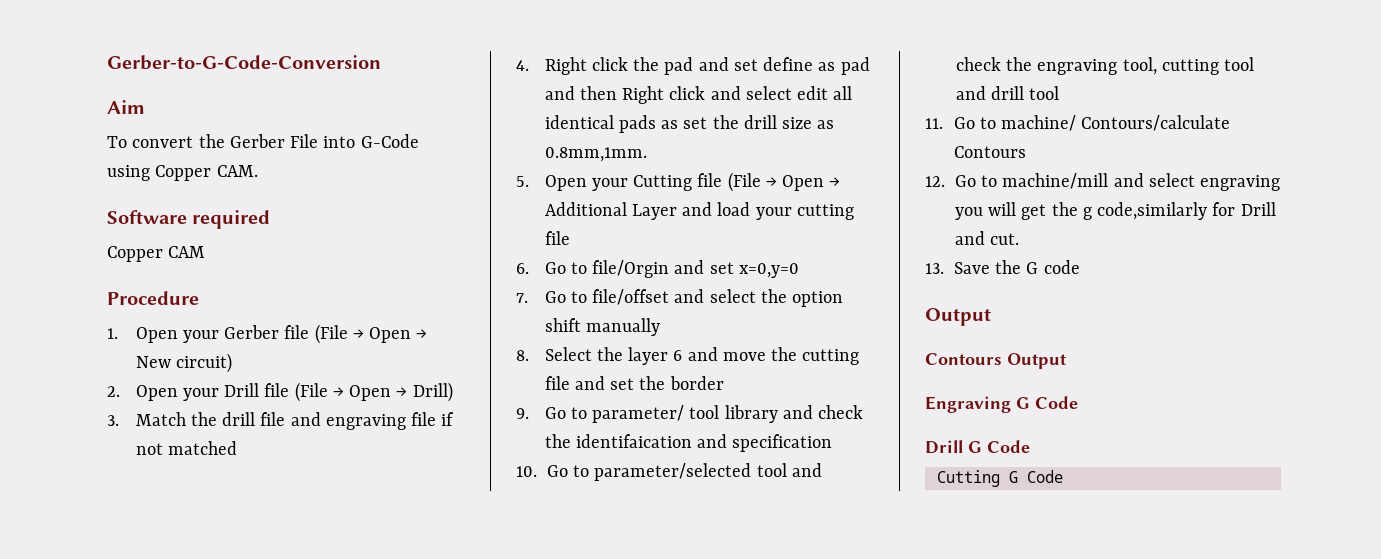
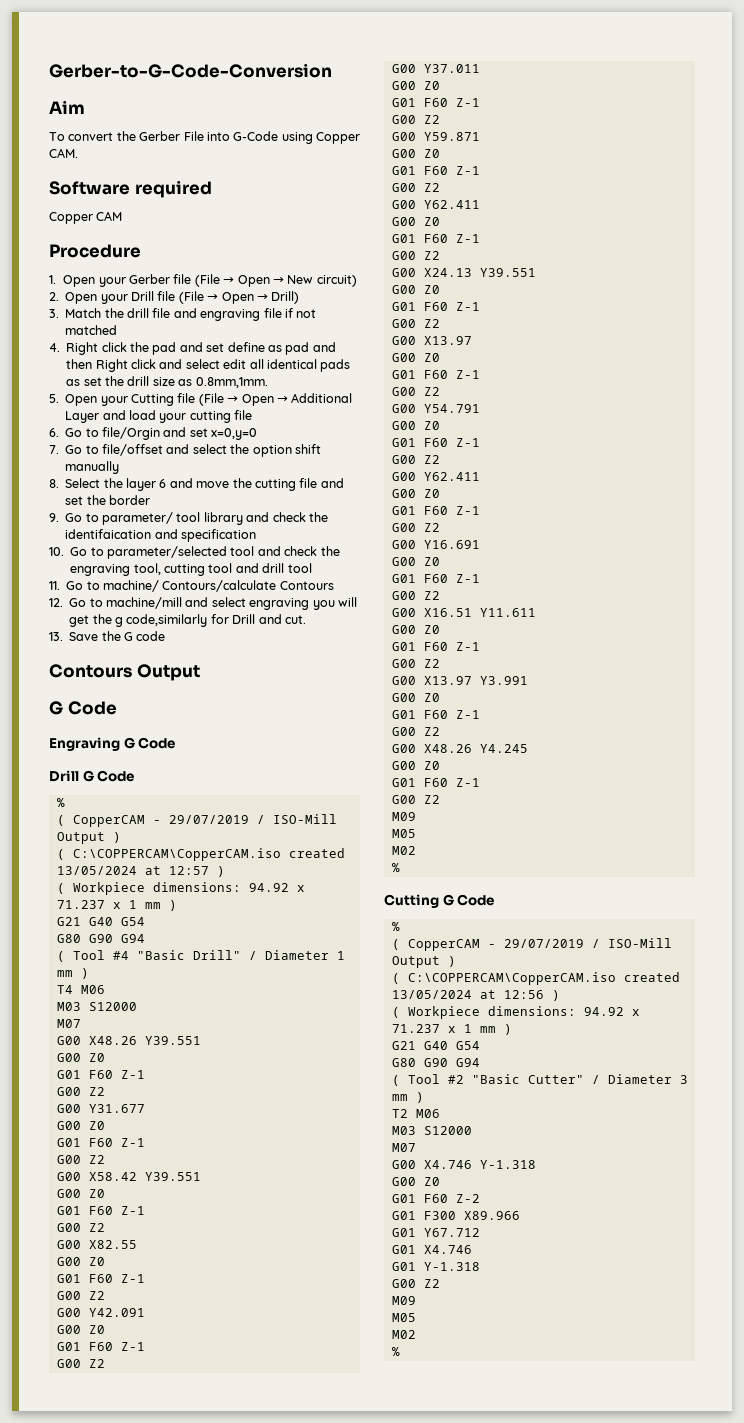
[925,308,991,326] [925,353,1067,369] Output // Contours Output -> [49,664,200,681] [49,701,117,715] Contours Output // G Code
[936,470,1063,487] Cutting G Code -> [56,798,65,807] [56,814,337,827] [56,832,121,844] [56,848,345,861] [56,866,225,877] [56,882,305,895] [56,900,177,911] [56,917,145,926] [56,934,145,943] [56,950,345,962] [56,968,89,979] [56,985,105,994] [56,1002,137,1011] [56,1019,81,1028] [56,1036,201,1045] [56,1053,105,1062] [56,1070,145,1079] [56,1087,105,1096] [56,1104,145,1113] [56,1121,105,1130] [56,1138,145,1147] [56,1155,105,1164] [56,1172,201,1181] [56,1189,105,1198] [56,1206,145,1215] [56,1223,105,1232] [56,1240,137,1249] [56,1257,105,1266] [56,1274,145,1283] [56,1291,105,1300] [56,1308,145,1317] [56,1325,105,1334] [56,1342,145,1351] [56,1359,105,1368] [391,64,480,73] [391,81,440,90] [391,98,480,107] [391,115,440,124] [391,132,480,141] [391,149,440,158] [391,166,480,175] [391,183,440,192] [391,200,480,209] [391,217,440,226] [391,234,480,243] [391,251,440,260] [391,268,536,277] [391,285,440,294] [391,302,480,311] [391,319,440,328] [391,336,472,345] [391,353,440,362] [391,370,480,379] [391,387,440,396] [391,404,480,413] [391,421,440,430] [391,438,480,447] [391,455,440,464] [391,472,480,481] [391,489,440,498] [391,506,480,515] [391,523,440,532] [391,540,480,549] [391,557,440,566] [391,574,480,583] [391,591,440,600] [391,608,536,617] [391,625,440,634] [391,642,480,651] [391,659,440,668] [391,676,528,685] [391,693,440,702] [391,710,480,719] [391,727,440,736] [391,744,528,753] [391,761,440,770] [391,778,480,787] [391,795,440,804] [391,812,416,821] [391,829,416,838] [391,846,416,855] [391,863,400,872] [384,894,495,908] [391,922,400,931] [391,938,672,951] [391,956,456,968] [391,972,680,985] [391,990,560,1001] [391,1006,640,1019] [391,1024,512,1035] [391,1041,480,1050] [391,1058,480,1067] [391,1074,688,1086] [391,1092,424,1103] [391,1109,440,1118] [391,1126,472,1135] [391,1143,416,1152] [391,1160,536,1169] [391,1177,440,1186] [391,1194,480,1203] [391,1211,520,1220] [391,1228,480,1237] [391,1245,472,1254] [391,1262,480,1271] [391,1279,440,1288] [391,1296,416,1305] [391,1313,416,1322] [391,1330,416,1339] [391,1347,400,1356] % // ( CopperCAM - 29/07/2019 / ISO-Mill Output ) // ( C:\COPPERCAM\CopperCAM.iso created 13/05/2024 at 12:57 ) // ( Workpiece dimensions: 94.92 x 71.237 x 1 mm ) // G21 G40 G54 // G80 G90 G94 // ( Tool #4 "Basic Drill" / Diameter 1 mm ) // T4 M06 // M03 S12000 // M07 // G00 X48.26 Y39.551 // G00 Z0 // G01 F60 Z-1 // G00 Z2 // G00 Y31.677 // G00 Z0 // G01 F60 Z-1 // G00 Z2 // G00 X58.42 Y39.551 // G00 Z0 // G01 F60 Z-1 // G00 Z2 // G00 X82.55 // G00 Z0 // G01 F60 Z-1 // G00 Z2 // G00 Y42.091 // G00 Z0 // G01 F60 Z-1 // G00 Z2 // G00 Y37.011 // G00 Z0 // G01 F60 Z-1 // G00 Z2 // G00 Y59.871 // G00 Z0 // G01 F60 Z-1 // G00 Z2 // G00 Y62.411 // G00 Z0 // G01 F60 Z-1 // G00 Z2 // G00 X24.13 Y39.551 // G00 Z0 // G01 F60 Z-1 // G00 Z2 // G00 X13.97 // G00 Z0 // G01 F60 Z-1 // G00 Z2 // G00 Y54.791 // G00 Z0 // G01 F60 Z-1 // G00 Z2 // G00 Y62.411 // G00 Z0 // G01 F60 Z-1 // G00 Z2 // G00 Y16.691 // G00 Z0 // G01 F60 Z-1 // G00 Z2 // G00 X16.51 Y11.611 // G00 Z0 // G01 F60 Z-1 // G00 Z2 // G00 X13.97 Y3.991 // G00 Z0 // G01 F60 Z-1 // G00 Z2 // G00 X48.26 Y4.245 // G00 Z0 // G01 F60 Z-1 // G00 Z2 // M09 // M05 // M02 // % // Cutting G Code // % // ( CopperCAM - 29/07/2019 / ISO-Mill Output ) // ( C:\COPPERCAM\CopperCAM.iso created 13/05/2024 at 12:56 ) // ( Workpiece dimensions: 94.92 x 71.237 x 1 mm ) // G21 G40 G54 // G80 G90 G94 // ( Tool #2 "Basic Cutter" / Diameter 3 mm ) // T2 M06 // M03 S12000 // M07 // G00 X4.746 Y-1.318 // G00 Z0 // G01 F60 Z-2 // G01 F300 X89.966 // G01 Y67.712 // G01 X4.746 // G01 Y-1.318 // G00 Z2 // M09 // M05 // M02 // %

